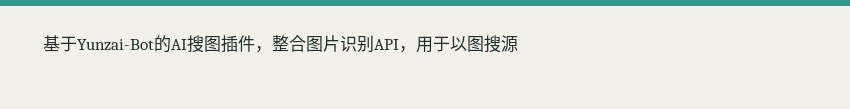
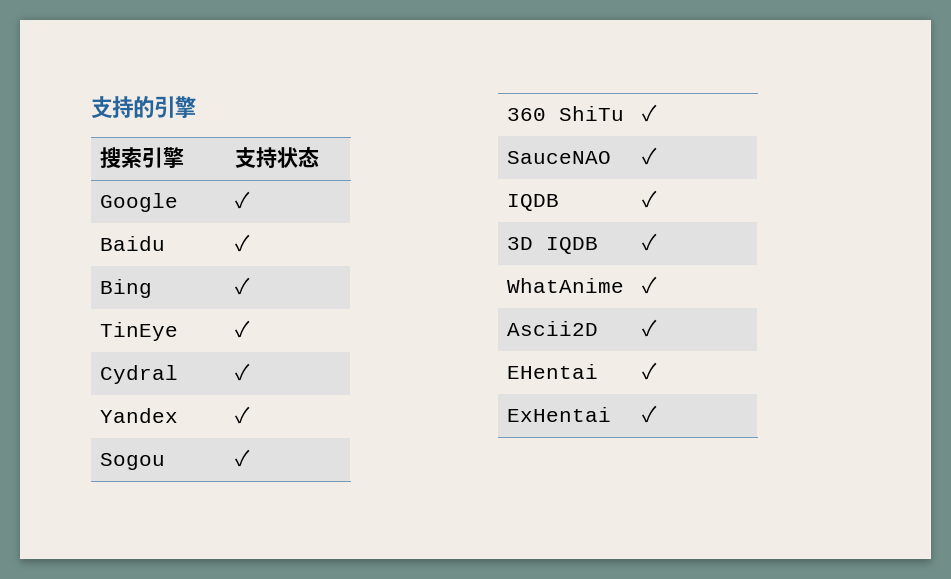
[43,35,518,53] 基于Yunzai-Bot的AI搜图插件，整合图片识别API，用于以图搜源 -> [91,95,196,119] [99,147,184,169] [234,146,319,168] [99,193,178,212] [234,191,250,209] [99,236,165,251] [234,234,250,252] [99,279,152,298] [234,277,250,295] [99,322,178,341] [234,320,250,338] [99,365,178,384] [234,363,250,381] [99,408,178,423] [234,406,250,424] [99,453,165,470] [234,449,250,467] [506,106,624,121] [641,104,657,122] [506,151,611,164] [641,147,657,165] [506,194,559,211] [641,190,657,208] [506,237,598,254] [641,233,657,251] [506,278,624,293] [641,276,657,294] [506,321,598,336] [641,319,657,337] [506,364,598,379] [641,362,657,380] [506,407,611,422] [641,405,657,423] 支持的引擎 // 搜索引擎 | 支持状态 // Google | ✓ // Baidu | ✓ // Bing | ✓ // TinEye | ✓ // Cydral | ✓ // Yandex | ✓ // Sogou | ✓ // 360 ShiTu | ✓ // SauceNAO | ✓ // IQDB | ✓ // 3D IQDB | ✓ // WhatAnime | ✓ // Ascii2D | ✓ // EHentai | ✓ // ExHentai | ✓

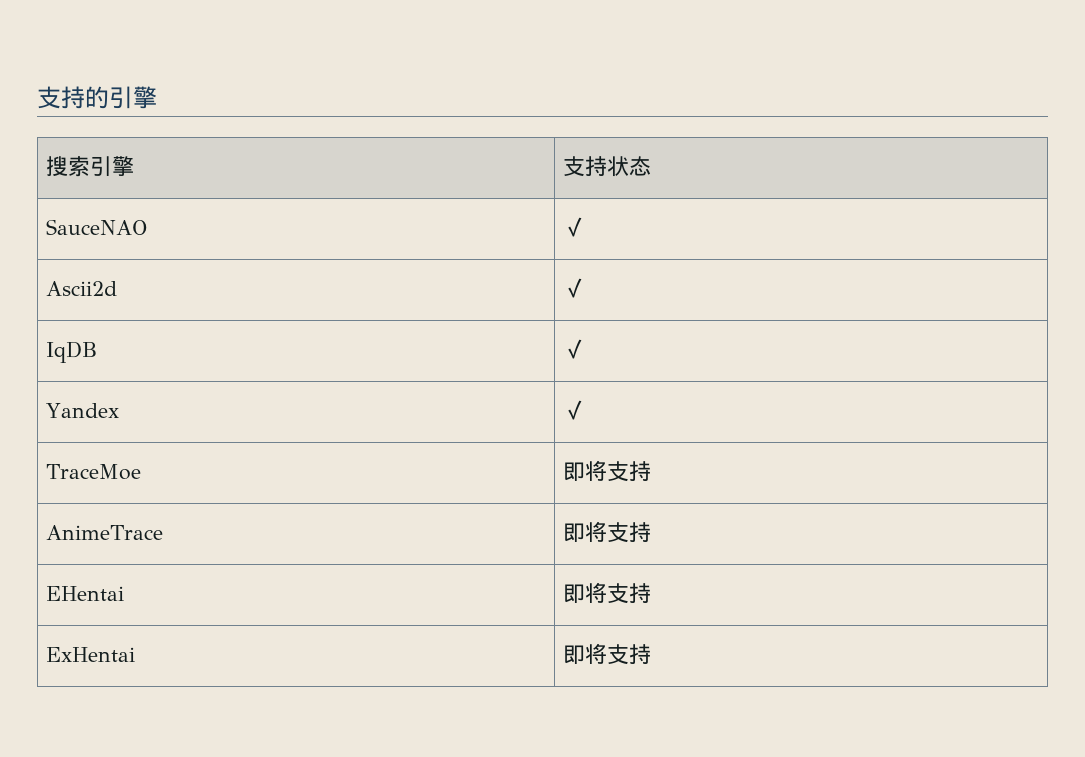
[99,193,178,212] [234,191,250,209] [99,236,165,251] [234,234,250,252] [99,279,152,298] [234,277,250,295] [99,322,178,341] [234,320,250,338] [99,365,178,384] [234,363,250,381] [99,408,178,423] [234,406,250,424] [99,453,165,470] [234,449,250,467] [506,106,624,121] [641,104,657,122] [506,151,611,164] [641,147,657,165] [506,194,559,211] [641,190,657,208] [506,237,598,254] [641,233,657,251] [506,278,624,293] [641,276,657,294] [506,321,598,336] [641,319,657,337] Google | ✓ // Baidu | ✓ // Bing | ✓ // TinEye | ✓ // Cydral | ✓ // Yandex | ✓ // Sogou | ✓ // 360 ShiTu | ✓ // SauceNAO | ✓ // IQDB | ✓ // 3D IQDB | ✓ // WhatAnime | ✓ // Ascii2D | ✓ -> [45,219,147,235] [562,217,585,237] [45,281,117,296] [562,278,585,298] [45,341,97,363] [562,339,585,359] [45,403,119,418] [562,400,585,420] [45,464,141,480] [562,460,651,482] [45,525,163,540] [562,521,651,543] SauceNAO | ✓ // Ascii2d | ✓ // IqDB | ✓ // Yandex | ✓ // TraceMoe | 即将支持 // AnimeTrace | 即将支持
[641,362,657,380] ✓ -> [562,582,651,604] 即将支持
[641,405,657,423] ✓ -> [562,643,651,665] 即将支持

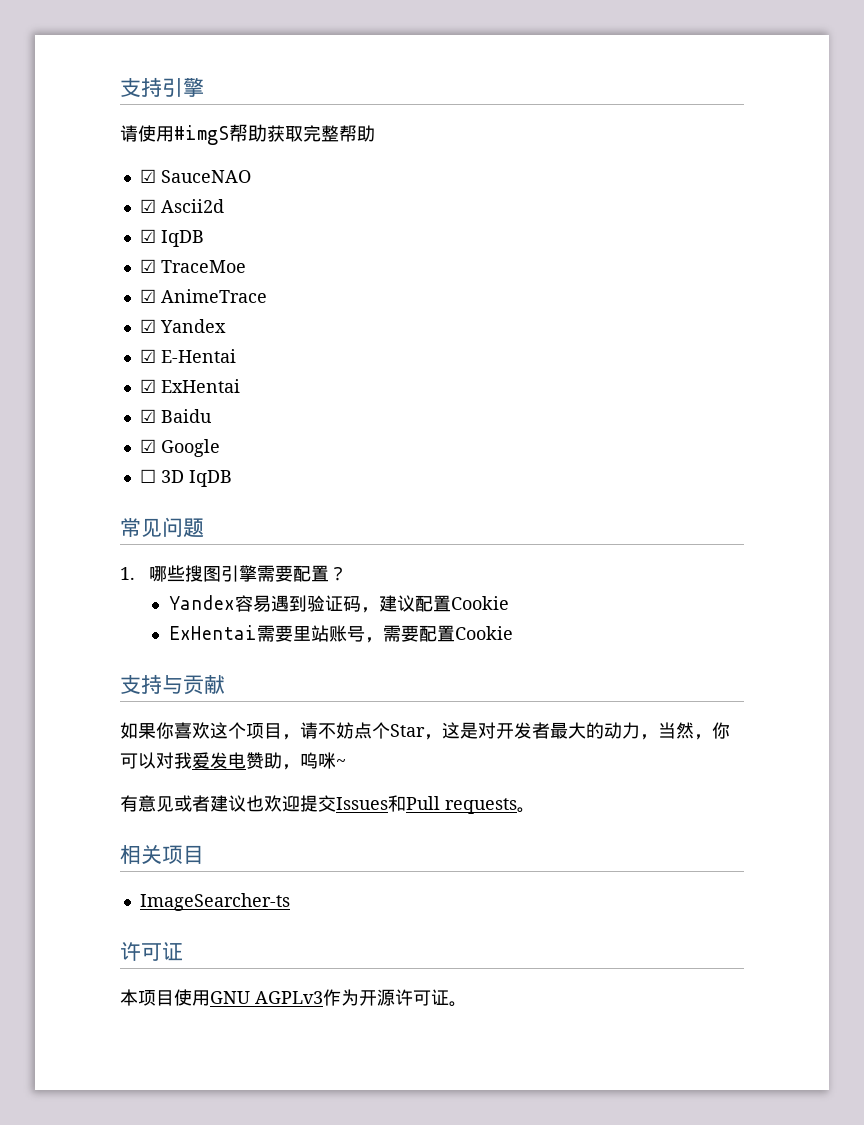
[37,86,157,109] [45,156,134,177] [562,156,651,177] [45,219,147,235] [562,217,585,237] [45,281,117,296] [562,278,585,298] [45,341,97,363] [562,339,585,359] [45,403,119,418] [562,400,585,420] [45,464,141,480] [562,460,651,482] [45,525,163,540] [562,521,651,543] [45,586,124,601] [562,582,651,604] [45,647,135,662] [562,643,651,665] 支持的引擎 // 搜索引擎 | 支持状态 // SauceNAO | ✓ // Ascii2d | ✓ // IqDB | ✓ // Yandex | ✓ // TraceMoe | 即将支持 // AnimeTrace | 即将支持 // EHentai | 即将支持 // ExHentai | 即将支持 -> [120,77,204,97] [120,124,375,145] [139,169,251,183] [139,199,224,213] [139,229,204,247] [139,259,246,273] [139,289,267,303] [139,319,226,333] [139,349,236,363] [139,379,240,393] [139,409,212,423] [139,439,220,457] [139,469,232,487] [120,517,204,538] [120,565,347,582] [168,595,509,613] [168,625,513,643] [120,674,225,695] [120,722,730,740] [120,752,346,770] [120,795,535,814] [120,844,204,864] [139,893,290,911] [120,942,183,961] [120,989,467,1007] 支持引擎 // 请使用#imgS帮助获取完整帮助 // ☑ SauceNAO // ☑ Ascii2d // ☑ IqDB // ☑ TraceMoe // ☑ AnimeTrace // ☑ Yandex // ☑ E-Hentai // ☑ ExHentai // ☑ Baidu // ☑ Google // ☐ 3D IqDB // 常见问题 // 1.哪些搜图引擎需要配置？ // Yandex容易遇到验证码，建议配置Cookie // ExHentai需要里站账号，需要配置Cookie // 支持与贡献 // 如果你喜欢这个项目，请不妨点个Star，这是对开发者最大的动力，当然，你可以对我爱发电赞助，呜咪~ // 有意见或者建议也欢迎提交Issues和Pull requests。 // 相关项目 // ImageSearcher-ts // 许可证 // 本项目使用GNU AGPLv3作为开源许可证。

